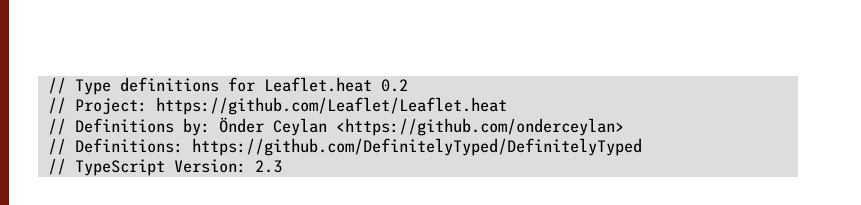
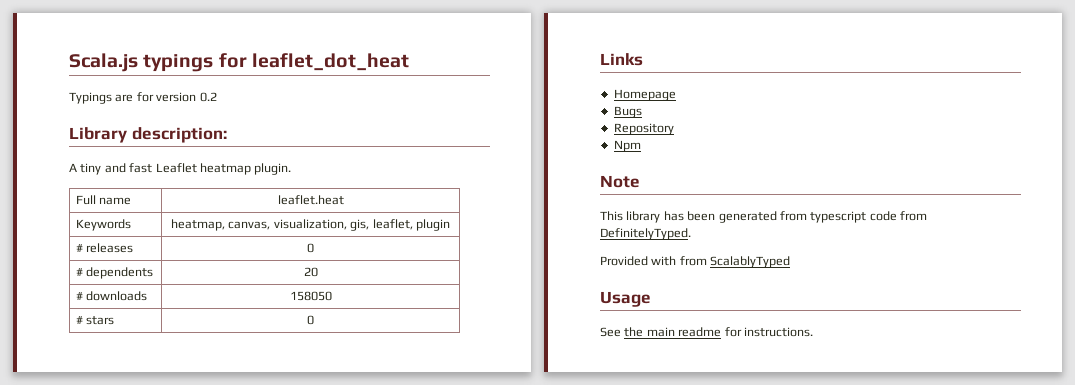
[47,77,408,95] [47,97,507,115] [47,117,624,136] [47,138,642,156] [47,158,282,176] // Type definitions for Leaflet.heat 0.2 // // Project: https://github.com/Leaflet/Leaflet.heat // // Definitions by: Önder Ceylan <https://github.com/onderceylan> // // Definitions: https://github.com/DefinitelyTyped/DefinitelyTyped // // TypeScript Version: 2.3 -> [69,53,409,72] [69,92,217,104] [69,127,227,143] [69,163,292,175] [75,195,131,205] [277,195,344,205] [75,219,131,231] [171,219,450,231] [75,243,133,253] [307,243,314,253] [75,267,153,279] [303,267,318,277] [75,291,147,301] [289,291,332,301] [75,316,114,325] [307,315,314,325] [600,53,643,66] [613,89,676,101] [613,106,642,118] [613,123,674,135] [613,140,641,152] [600,175,640,188] [600,211,927,223] [600,228,691,240] [600,256,791,268] [600,291,651,307] [600,327,813,337] Scala.js typings for leaflet_dot_heat // Typings are for version 0.2 // Library description: // A tiny and fast Leaflet heatmap plugin. // Full name | leaflet.heat // Keywords | heatmap, canvas, visualization, gis, leaflet, plugin // # releases | 0 // # dependents | 20 // # downloads | 158050 // # stars | 0 // Links // Homepage // Bugs // Repository // Npm // Note // This library has been generated from typescript code from DefinitelyTyped. // Provided with from ScalablyTyped // Usage // See the main readme for instructions.

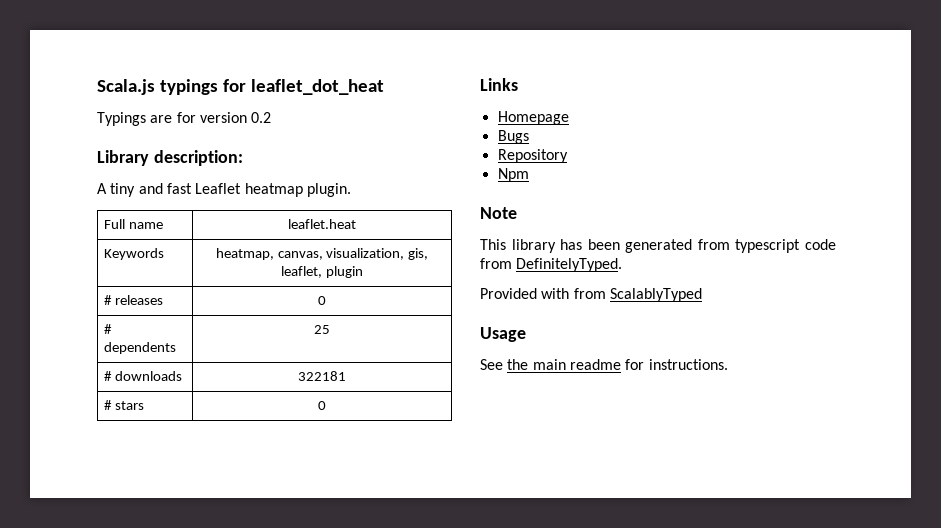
[303,267,318,277] 20 -> [314,325,330,334] 25
[289,291,332,301] 158050 -> [298,371,346,381] 322181

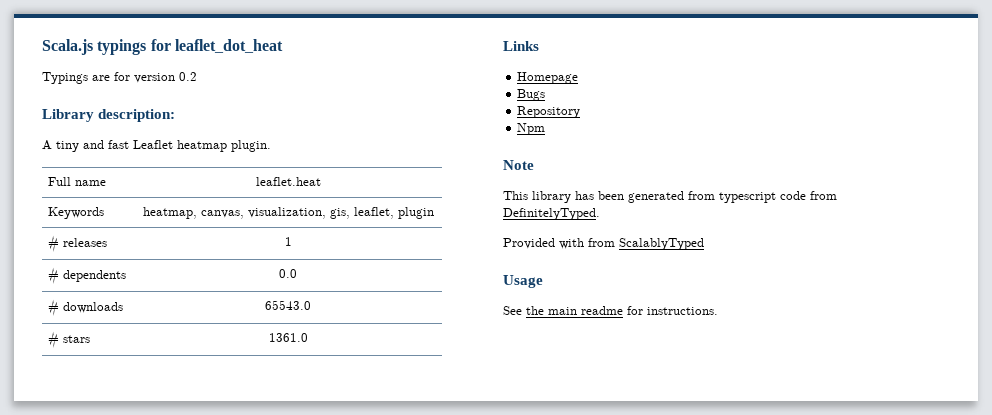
[318,296,326,305] 0 -> [284,237,292,246] 1
[314,325,330,334] 25 -> [279,269,297,278] 0.0
[298,371,346,381] 322181 -> [265,300,311,310] 65543.0
[318,401,326,410] 0 -> [268,333,308,342] 1361.0

